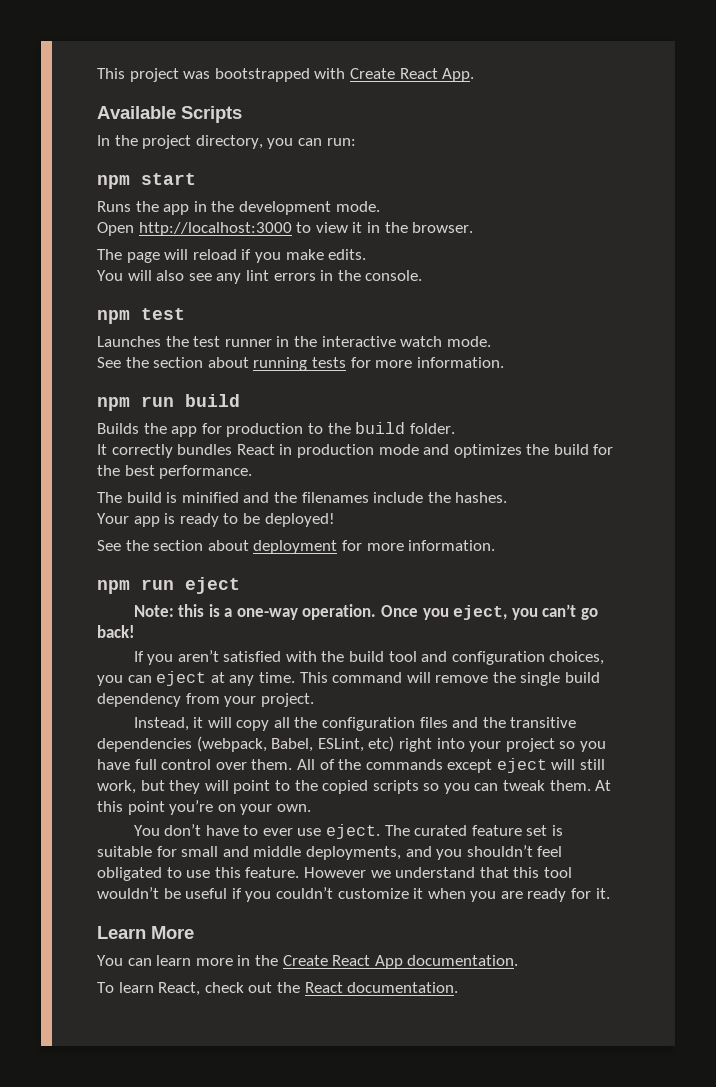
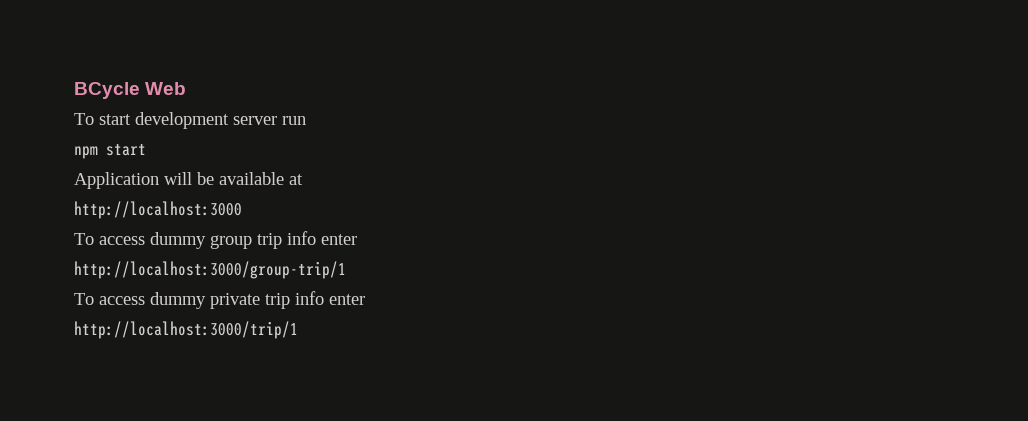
[97,68,475,82] [97,106,242,123] [97,135,356,149] [97,173,196,189] [97,201,380,215] [97,222,474,236] [97,249,367,263] [97,270,423,284] [97,308,185,324] [97,336,491,347] [97,357,504,371] [97,394,240,411] [97,422,455,437] [97,444,614,458] [97,465,253,479] [97,492,508,503] [97,513,335,527] [97,540,496,554] [97,577,240,594] [133,604,598,620] [97,625,135,638] [133,650,605,665] [97,671,601,686] [97,693,314,707] [133,717,577,731] [97,736,606,752] [97,758,606,773] [97,780,612,794] [97,800,311,815] [133,824,563,839] [97,845,563,860] [97,867,572,881] [97,887,610,902] [97,926,194,939] [97,955,519,969] [97,982,459,996] This project was bootstrapped with Create React App. // Available Scripts // In the project directory, you can run: // npm start // Runs the app in the development mode. // Open http://localhost:3000 to view it in the browser. // The page will reload if you make edits. // You will also see any lint errors in the console. // npm test // Launches the test runner in the interactive watch mode. // See the section about running tests for more information. // npm run build // Builds the app for production to the build folder. // It correctly bundles React in production mode and optimizes the build for the best performance. // The build is minified and the filenames include the hashes. // Your app is ready to be deployed! // See the section about deployment for more information. // npm run eject // Note: this is a one-way operation. Once you eject, you can’t go back! // If you aren’t satisfied with the build tool and configuration choices, you can eject at any time. This command will remove the single build dependency from your project. // Instead, it will copy all the configuration files and the transitive dependencies (webpack, Babel, ESLint, etc) right into your project so you have full control over them. All of the commands except eject will still work, but they will point to the copied scripts so you can tweak them. At this point you’re on your own. // You don’t have to ever use eject. The curated feature set is suitable for small and middle deployments, and you shouldn’t feel obligated to use this feature. However we understand that this tool wouldn’t be useful if you couldn’t customize it when you are ready for it. // Learn More // You can learn more in the Create React App documentation. // To learn React, check out the React documentation. -> [74,82,187,99] [74,112,306,129] [74,144,146,159] [74,172,303,189] [74,201,242,219] [74,231,357,249] [74,261,346,279] [74,291,365,309] [74,321,298,339] BCycle Web // To start development server run // npm start // Application will be available at // http://localhost:3000 // To access dummy group trip info enter // http://localhost:3000/group-trip/1 // To access dummy private trip info enter // http://localhost:3000/trip/1

